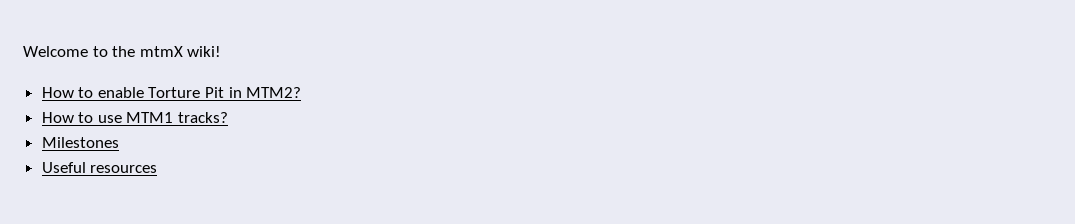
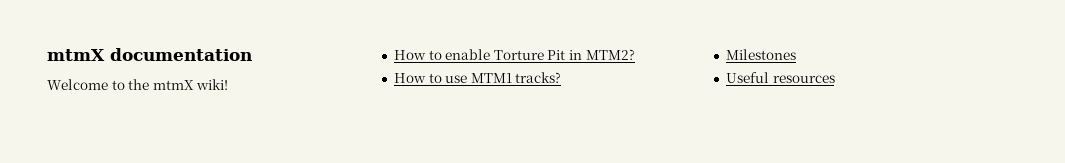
(23, 51) none -> [47,48,252,61] mtmX documentation //

